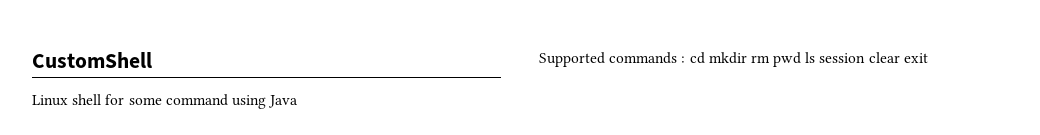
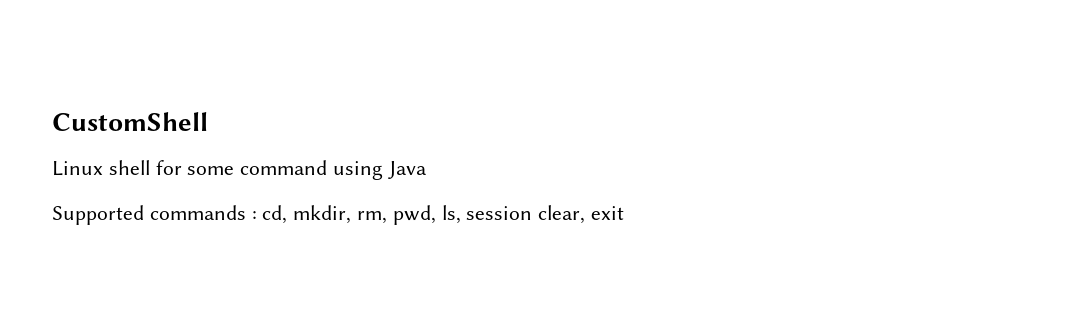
[689,52,900,67] cd mkdir rm pwd ls session clear -> [262,205,586,225] cd, mkdir, rm, pwd, ls, session clear,

